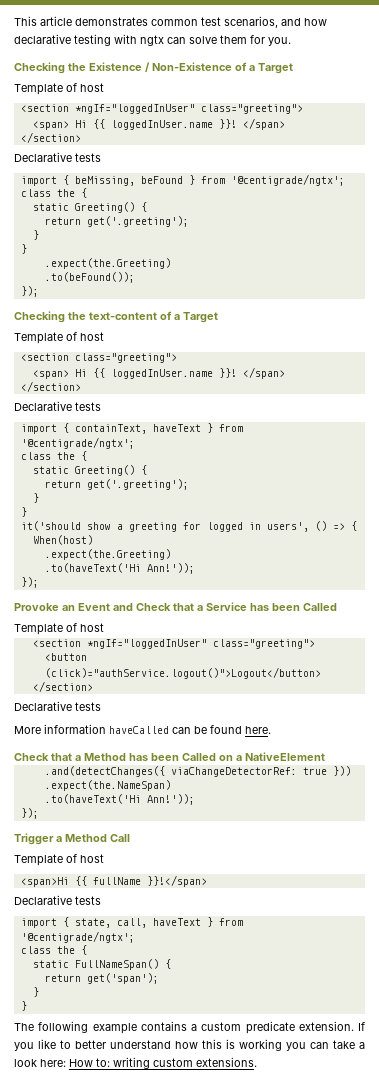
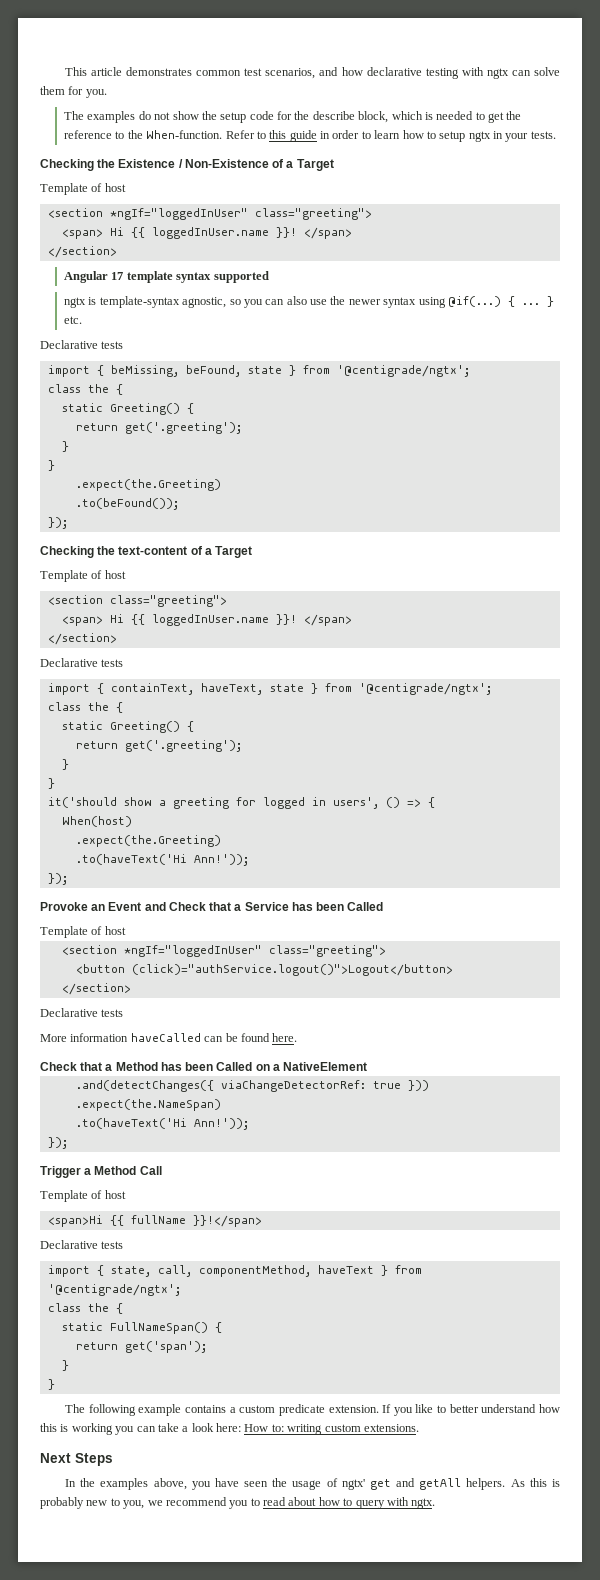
(291, 41) none -> [64,111,522,123] [64,130,556,142] // The examples do not show the setup code for the describe block, which is needed to get the reference to the When-function. Refer to this guide in order to learn how to setup ngtx in your tests.
(81, 137) none -> [64,271,269,283] [64,296,554,308] [64,316,83,324] // Angular 17 template syntax supported // ngtx is template-syntax agnostic, so you can also use the newer syntax using @if(...) { ... } etc.
[140,176,183,184] beFound -> [185,365,282,377] beFound, state
[152,424,201,432] haveText -> [200,683,304,695] haveText, state
(147, 923) none -> [198,1265,311,1277] componentMethod,
(257, 1062) none -> [40,1453,113,1466] [65,1478,560,1490] [40,1497,436,1509] // Next Steps // In the examples above, you have seen the usage of ngtx' get and getAll helpers. As this is probably new to you, we recommend you to read about how to query with ngtx.

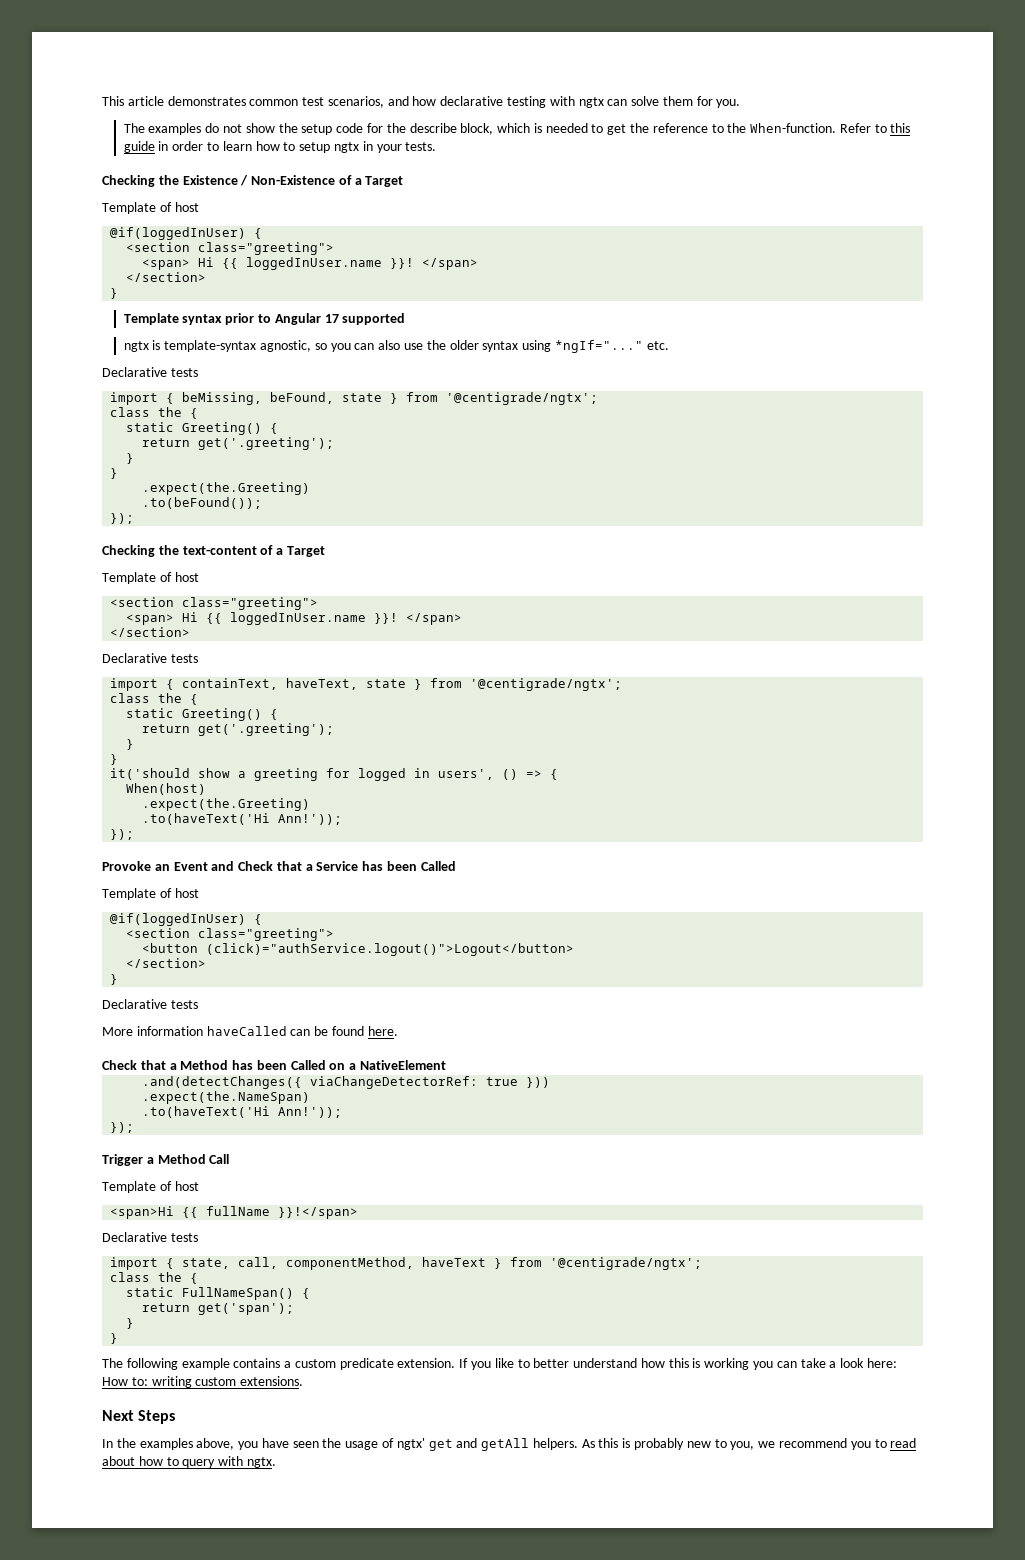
[47,208,372,220] [61,227,352,239] [47,246,117,258] [64,271,212,283] // <section *ngIf="loggedInUser" class="greeting"> // <span> Hi {{ loggedInUser.name }}! </span> // </section> // Angular 17 template syntax -> [110,227,263,240] [126,242,335,255] [142,257,479,270] [126,272,207,282] [110,288,119,299] [123,313,339,325] // @if(loggedInUser) { // <section class="greeting"> // <span> Hi {{ loggedInUser.name }}! </span> // </section> // } // Template syntax prior to Angular 17
[348,299,381,305] newer -> [449,340,479,350] older
[447,296,554,307] @if(...) { ... } -> [554,340,643,353] *ngIf="..."
[61,945,262,957] // <section *ngIf="loggedInUser" -> [110,913,263,926] [126,928,191,938] // @if(loggedInUser) { // <section
(131, 989) none -> [110,974,119,985] // }

